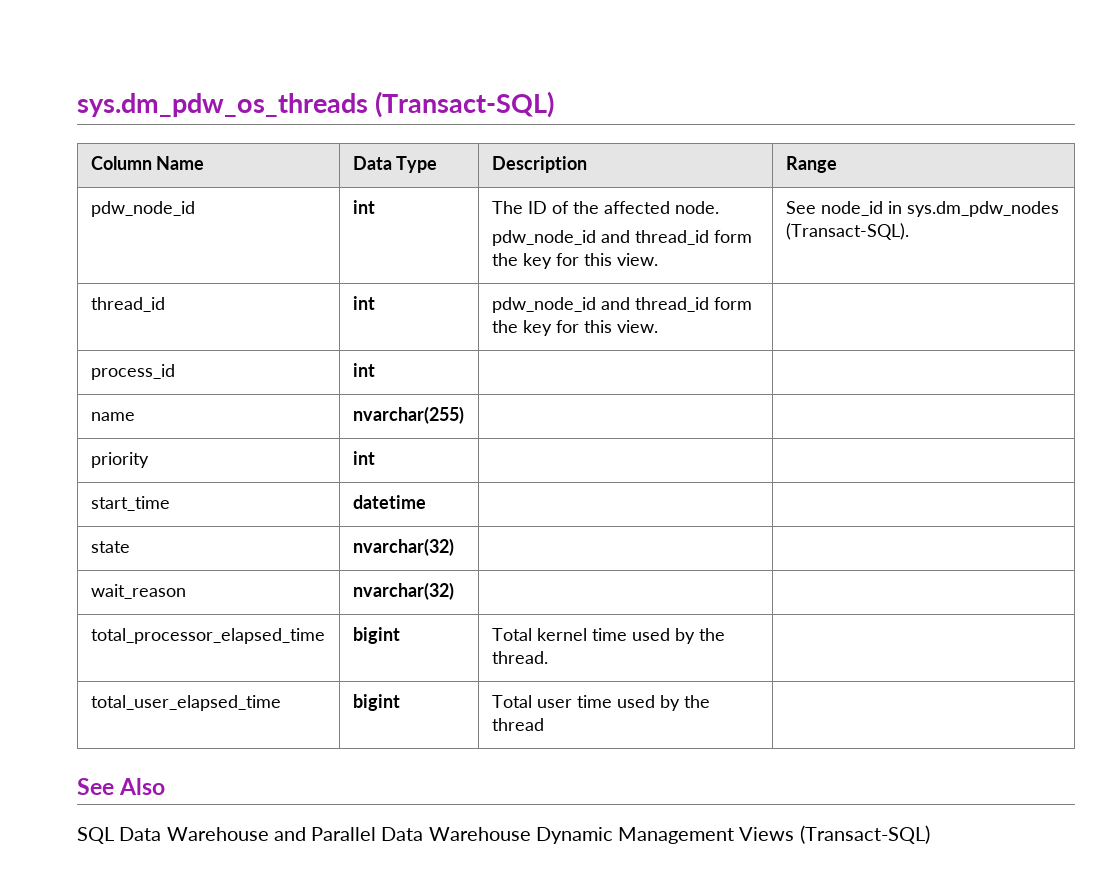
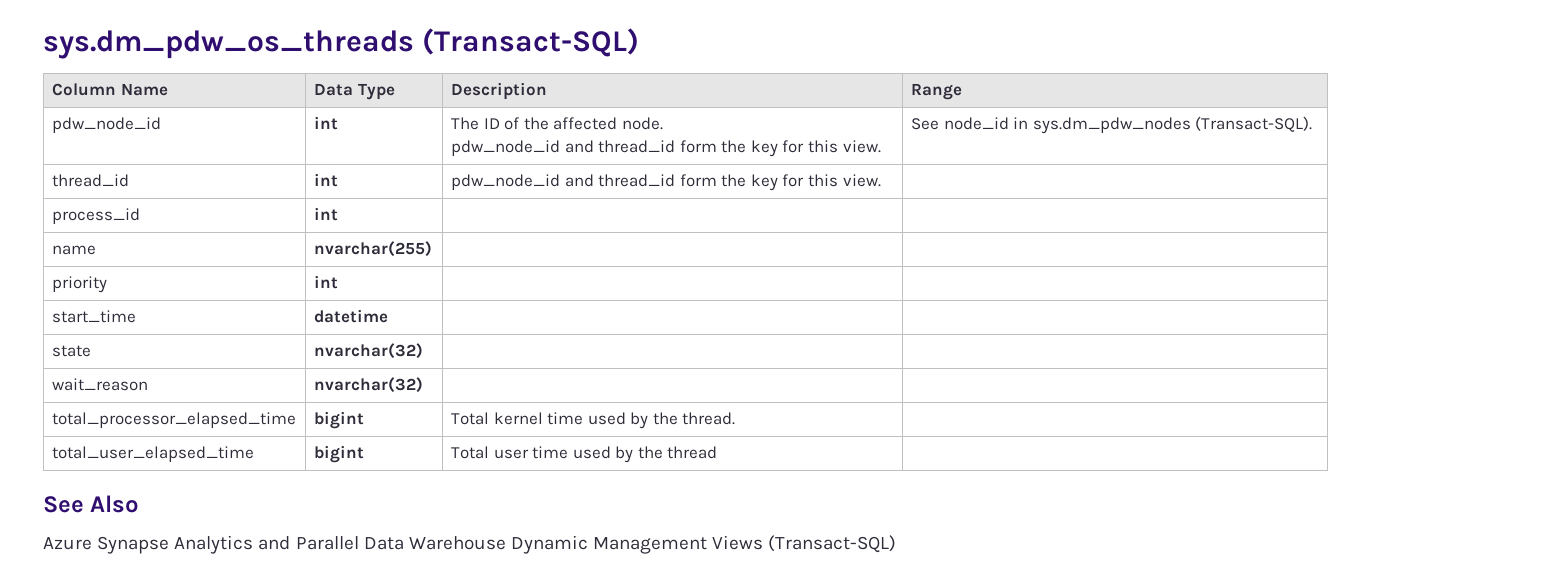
[77,827,269,844] SQL Data Warehouse -> [43,535,254,554] Azure Synapse Analytics

